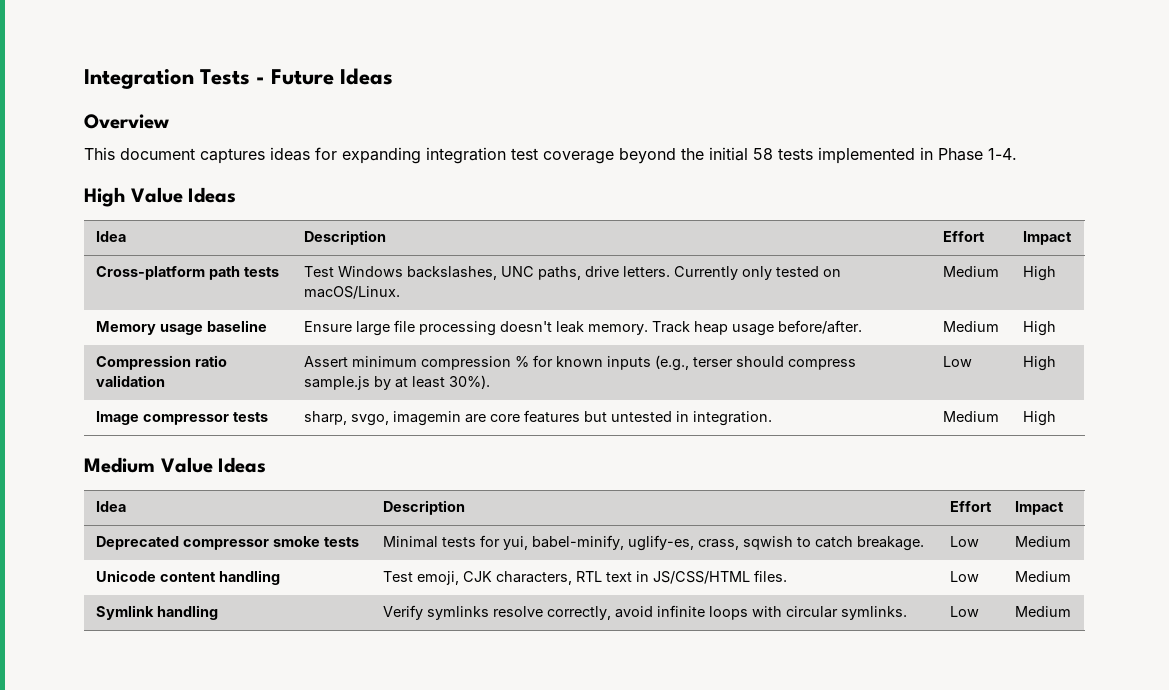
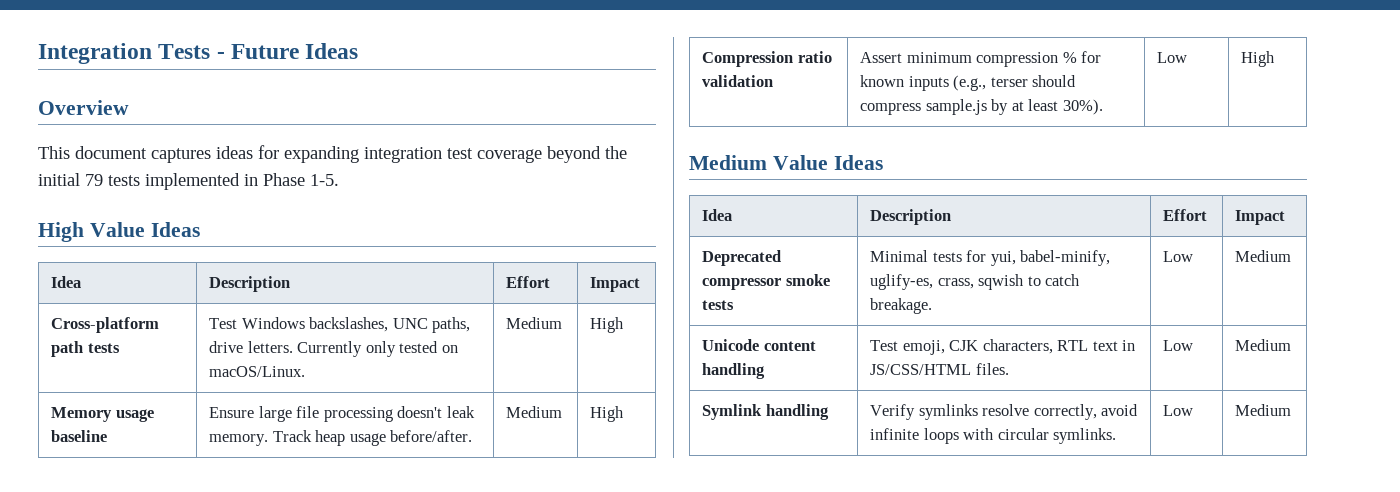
[753,148,773,160] 58 -> [85,174,103,186] 79
[988,148,1017,160] 1-4. -> [310,174,339,186] 1-5.
[95,411,268,425] [303,410,772,426] [942,411,999,422] [1022,411,1056,426] // Image compressor tests | sharp, svgo, imagemin are core features but untested in integration. | Medium | High -> (1276, 59) none

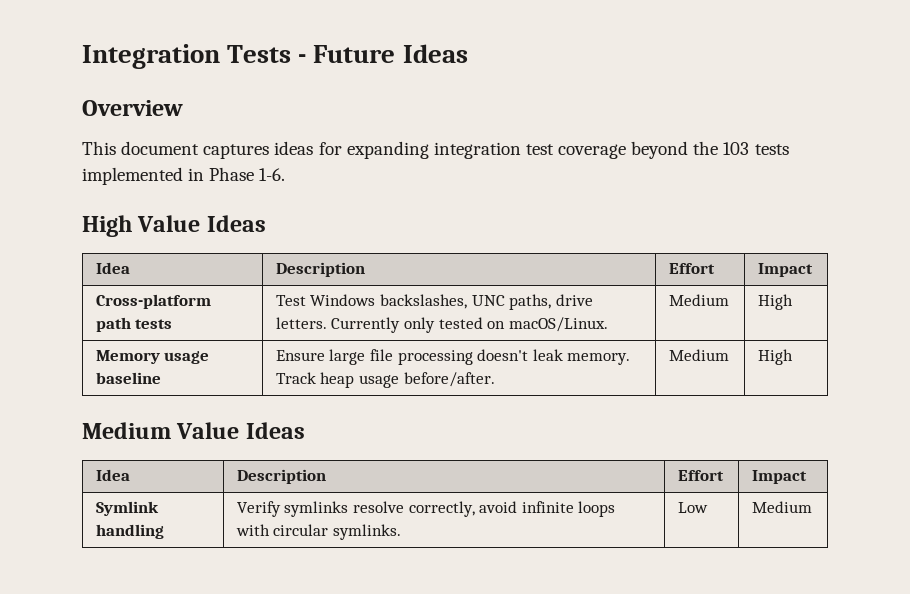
[38,173,103,186] initial 79 -> [723,142,750,155] 103
[310,174,339,186] 1-5. -> [259,168,286,181] 1-6.
[702,51,832,67] [702,75,774,87] [860,51,1102,67] [860,75,1077,91] [860,99,1103,115] [1157,52,1188,63] [1241,51,1276,67] // Compression ratio validation | Assert minimum compression % for known inputs (e.g., terser should compress sample.js by at least 30%). | Low | High -> (793, 357) none
[702,250,782,266] [702,274,830,290] [702,300,735,310] [870,250,1111,266] [870,274,1081,290] [870,298,933,314] [1163,251,1194,262] [1235,250,1292,262] [702,339,816,351] [702,363,766,379] [870,339,1136,355] [870,363,1009,375] [1163,340,1194,351] [1235,339,1292,351] // Deprecated compressor smoke tests | Minimal tests for yui, babel-minify, uglify-es, crass, sqwish to catch breakage. | Low | Medium // Unicode content handling | Test emoji, CJK characters, RTL text in JS/CSS/HTML files. | Low | Medium -> (807, 477) none

